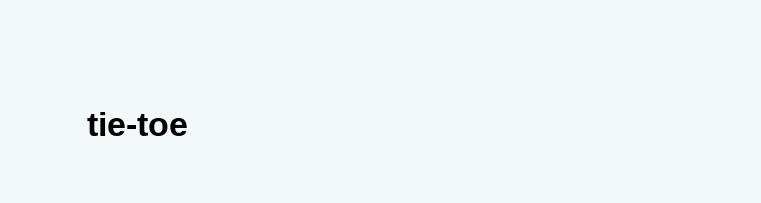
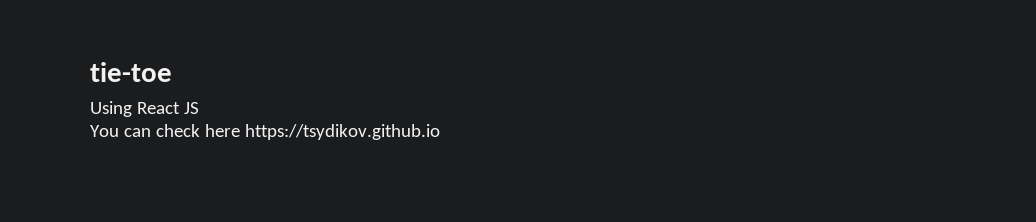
(188, 124) none -> [90,101,199,117] [90,124,440,140] // Using React JS // You can check here https://tsydikov.github.io

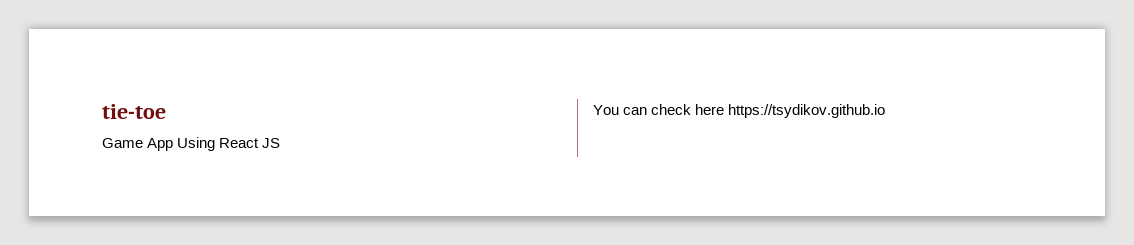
(172, 72) none -> [102,138,174,151] Game App

